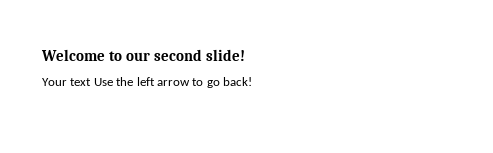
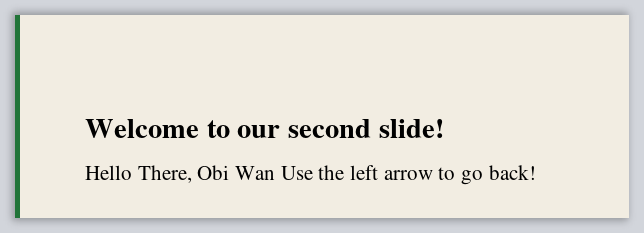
[42,78,92,86] Your text -> [85,165,276,183] Hello There, Obi Wan

